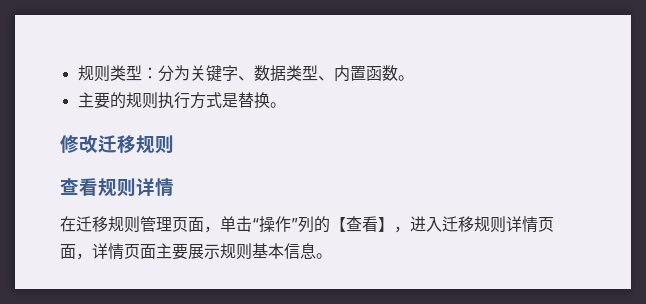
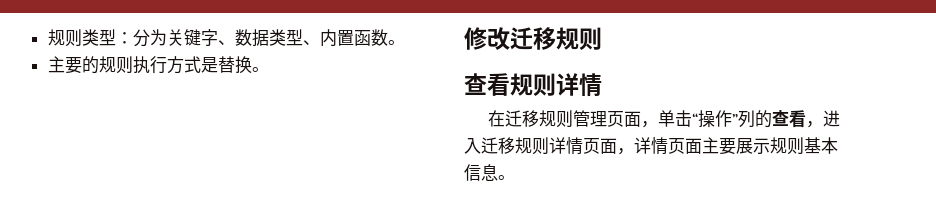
[330,216,394,232] 【查看】 -> [771,110,806,128] 查看

